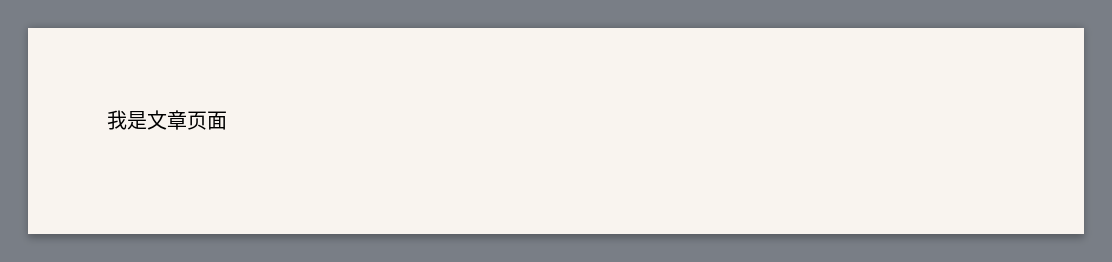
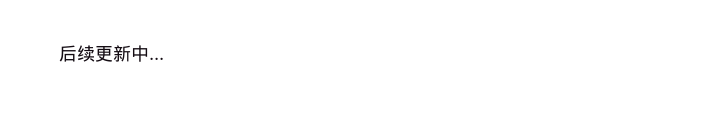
[107,110,227,130] 我是文章页面 -> [59,45,164,62] 后续更新中...

